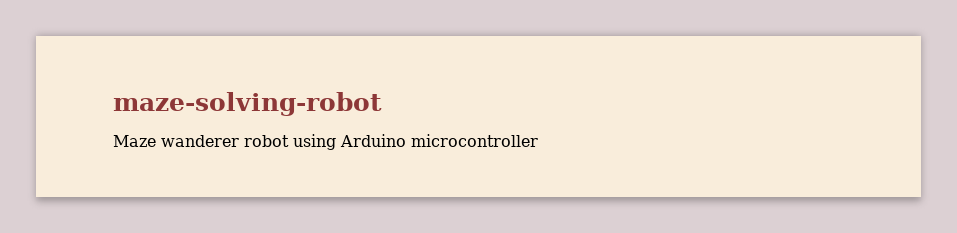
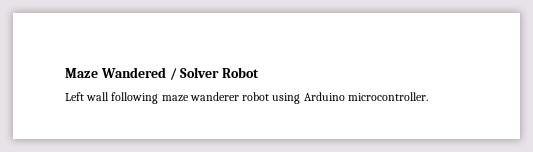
[113,92,382,116] [113,135,156,147] maze-solving-robot // Maze -> [65,67,260,80] [65,92,189,104] Maze Wandered / Solver Robot // Left wall following maze
[411,134,538,147] microcontroller -> [347,92,428,101] microcontroller.

